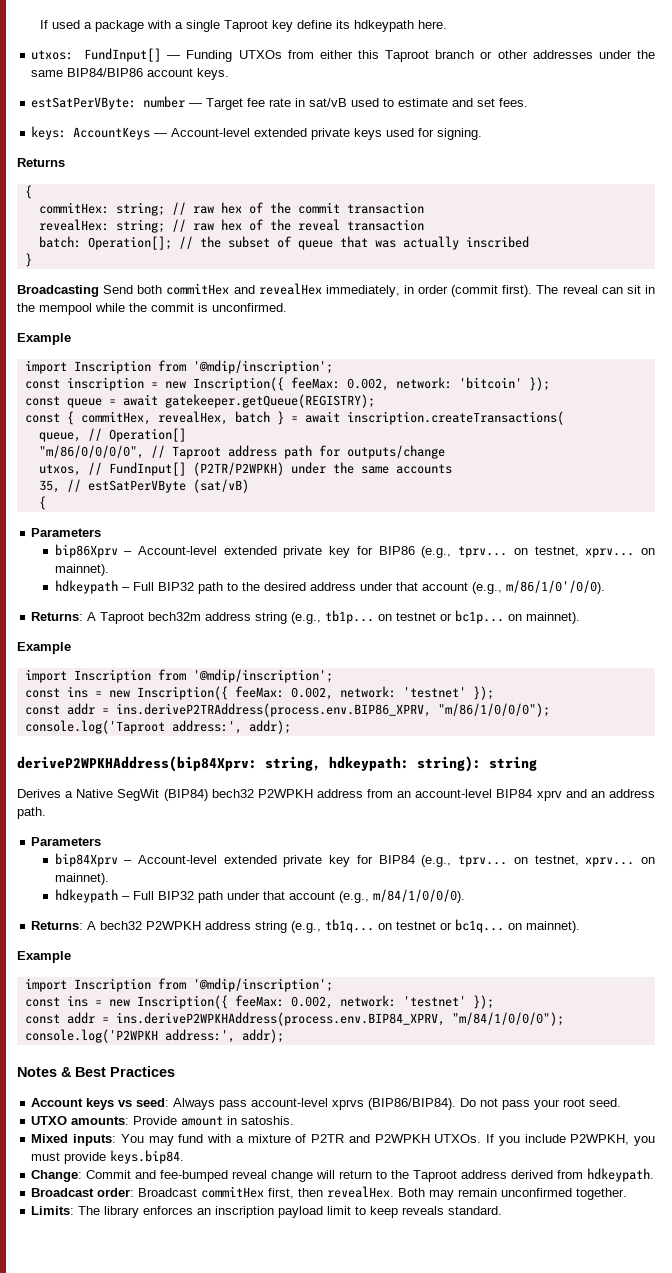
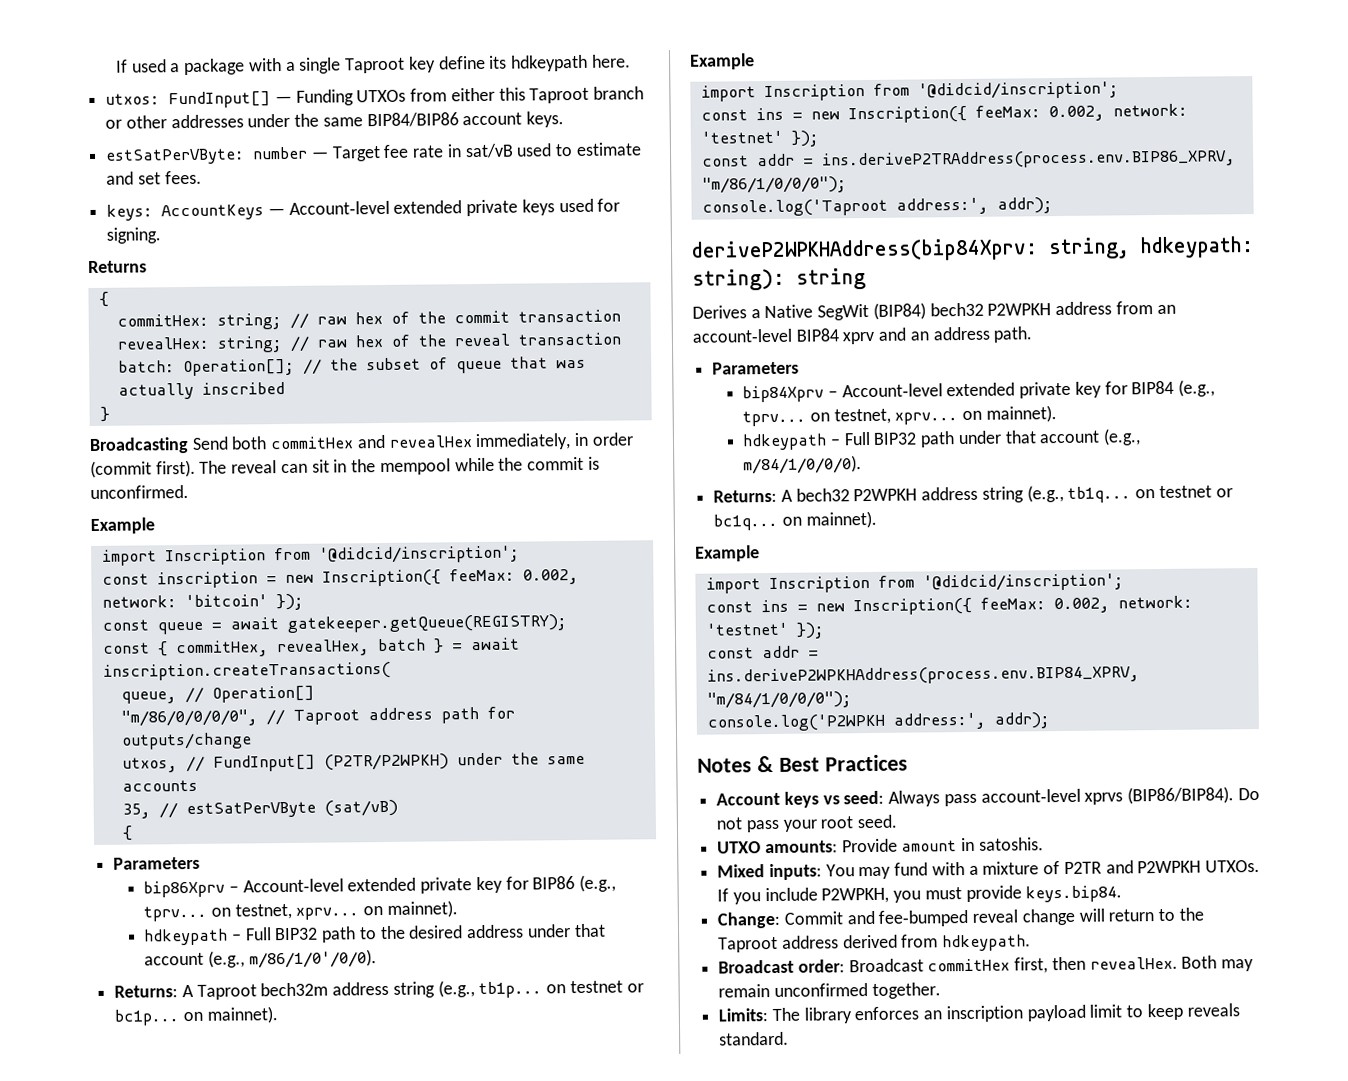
[192,360,333,374] '@mdip/inscription'; -> [318,545,520,564] '@didcid/inscription';
[192,669,333,683] '@mdip/inscription'; -> [917,81,1119,100] '@didcid/inscription';
[192,978,333,992] '@mdip/inscription'; -> [922,573,1124,592] '@didcid/inscription';

